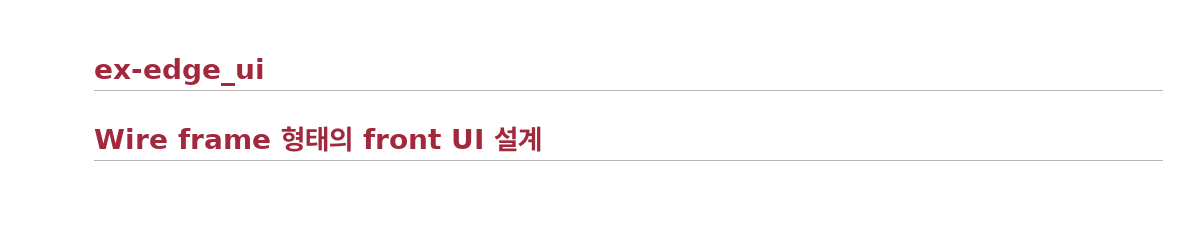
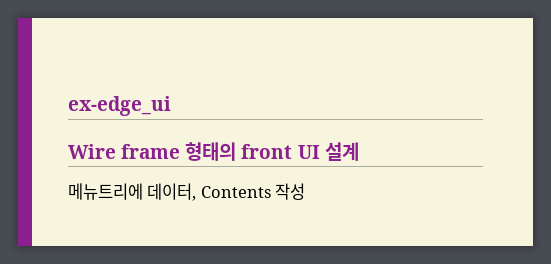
(542, 139) none -> [68,183,306,201] // 메뉴트리에 데이터, Contents 작성

